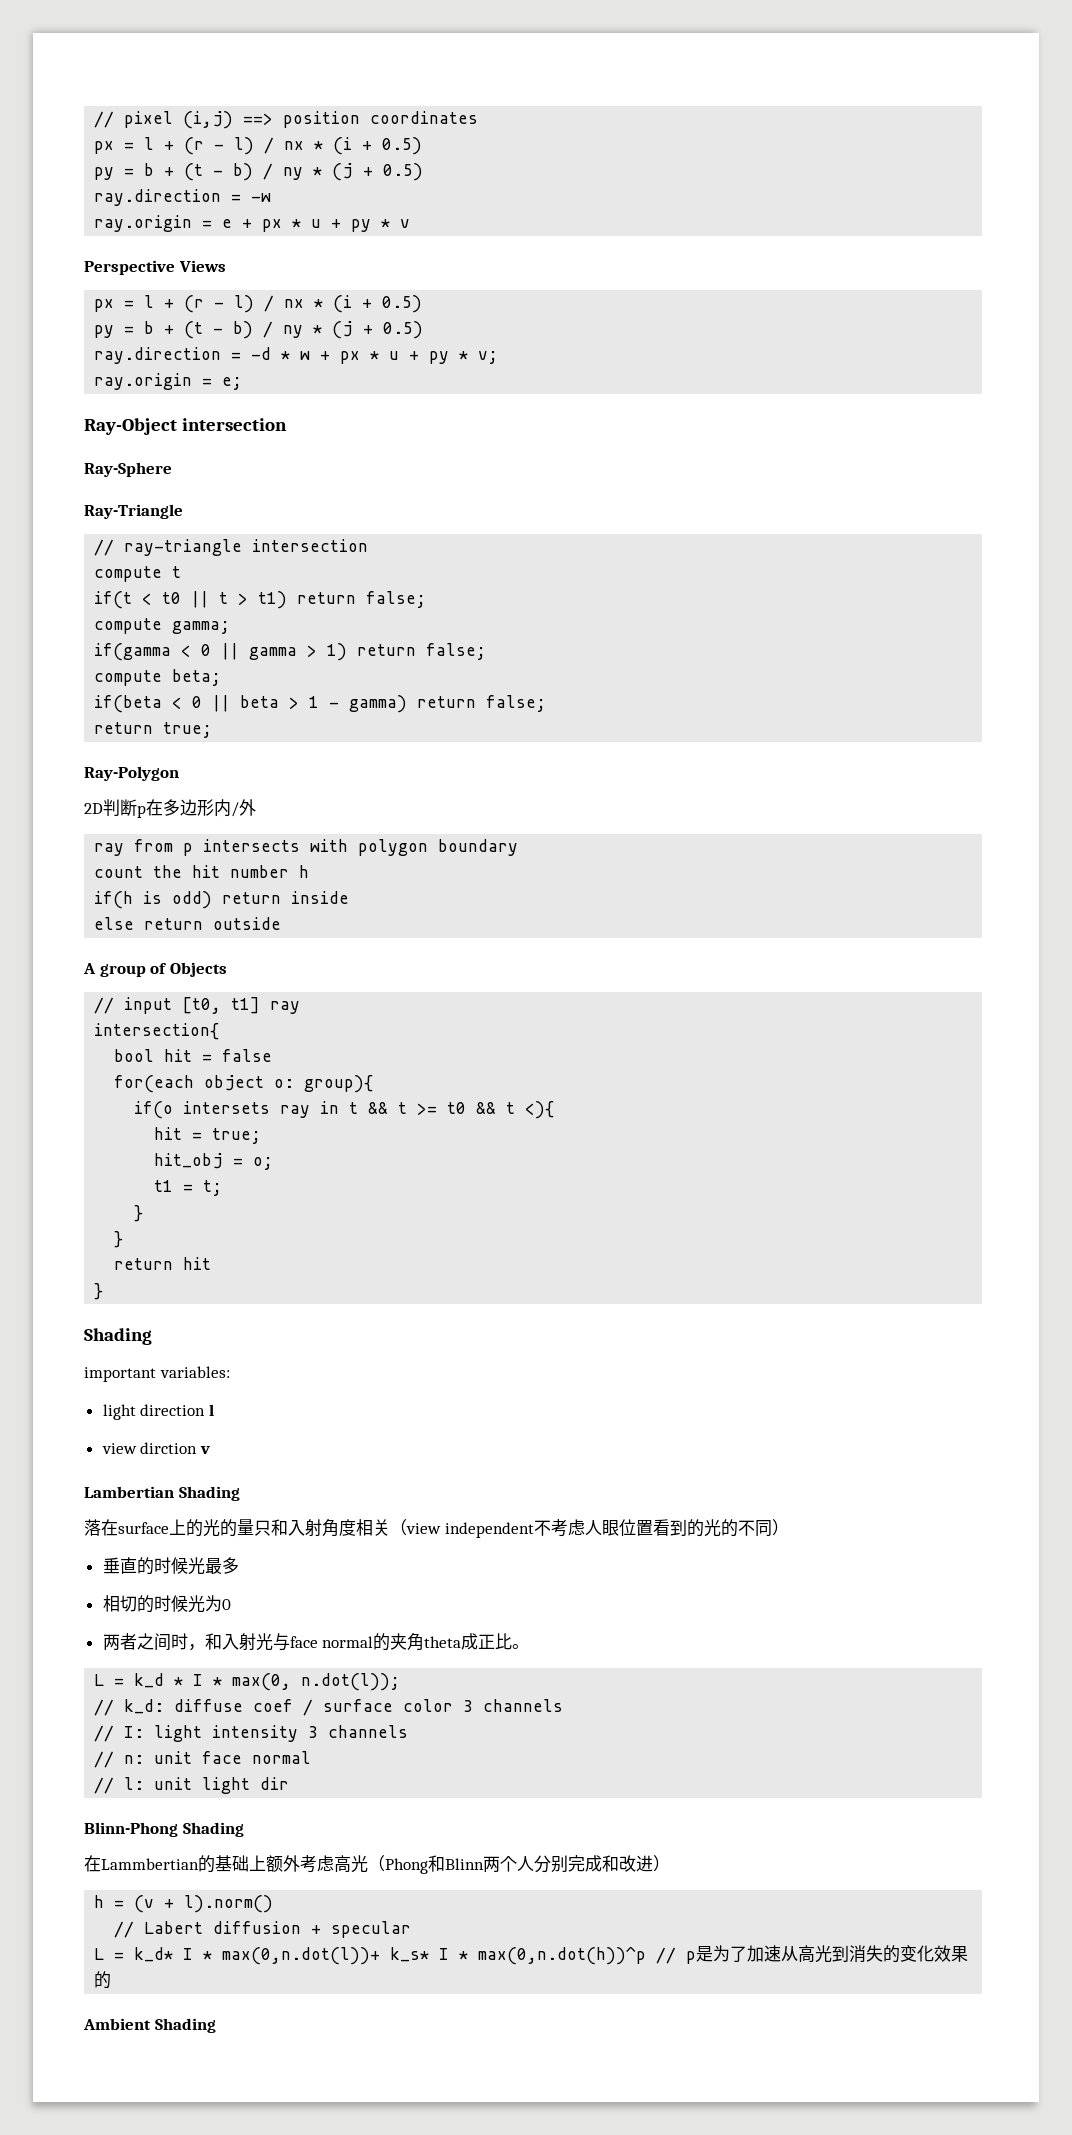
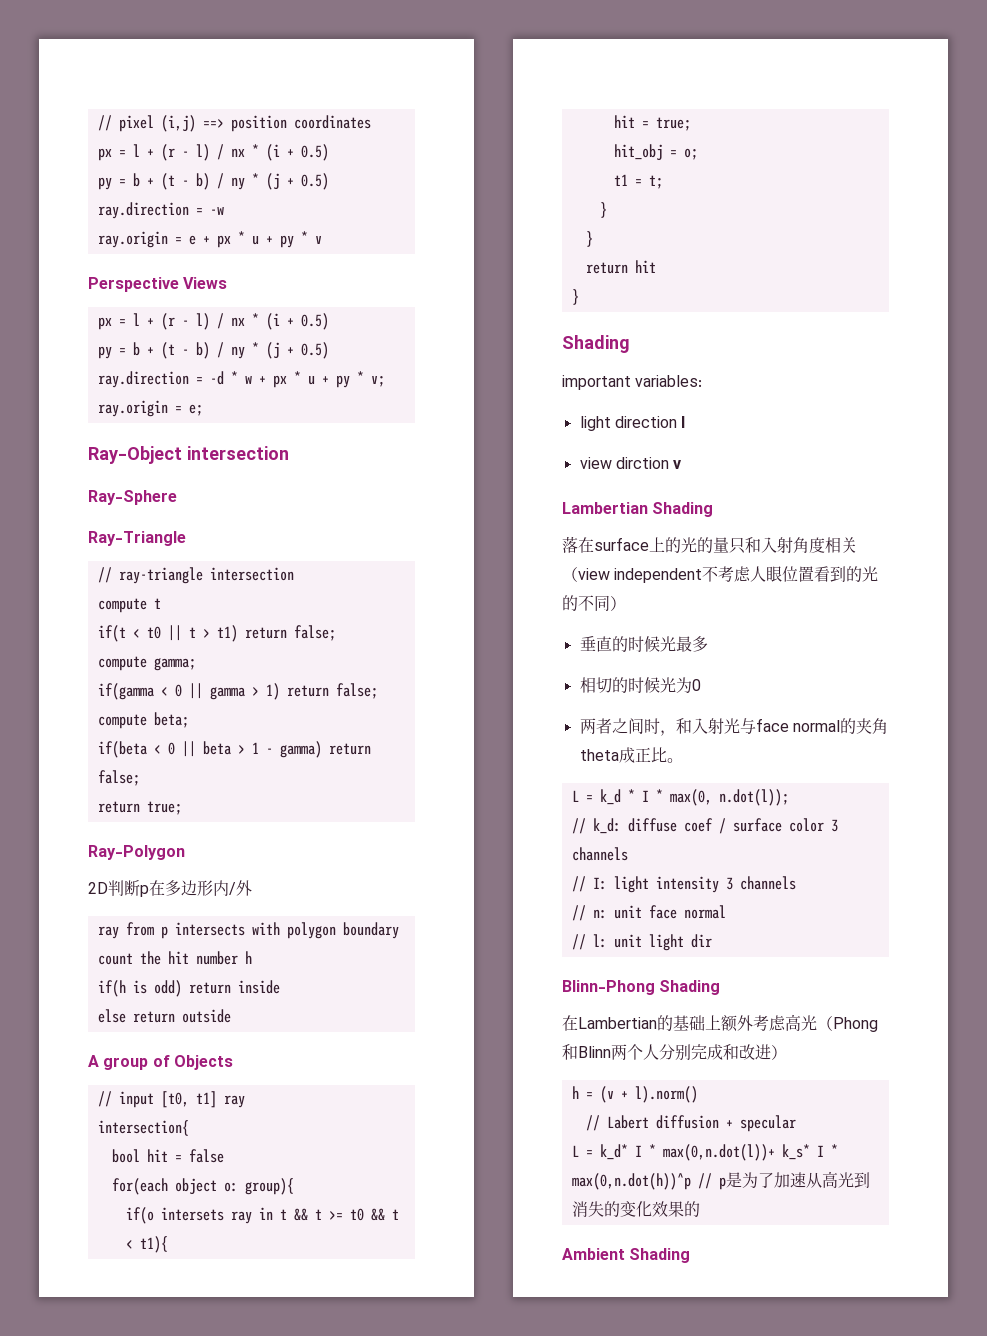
[525,1101,555,1119] <){ -> [125,1236,168,1253] < t1){
[101,1858,199,1870] Lammbertian -> [578,1017,657,1029] Lambertian

